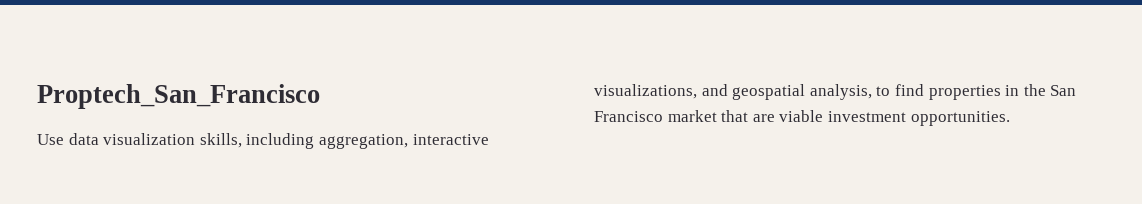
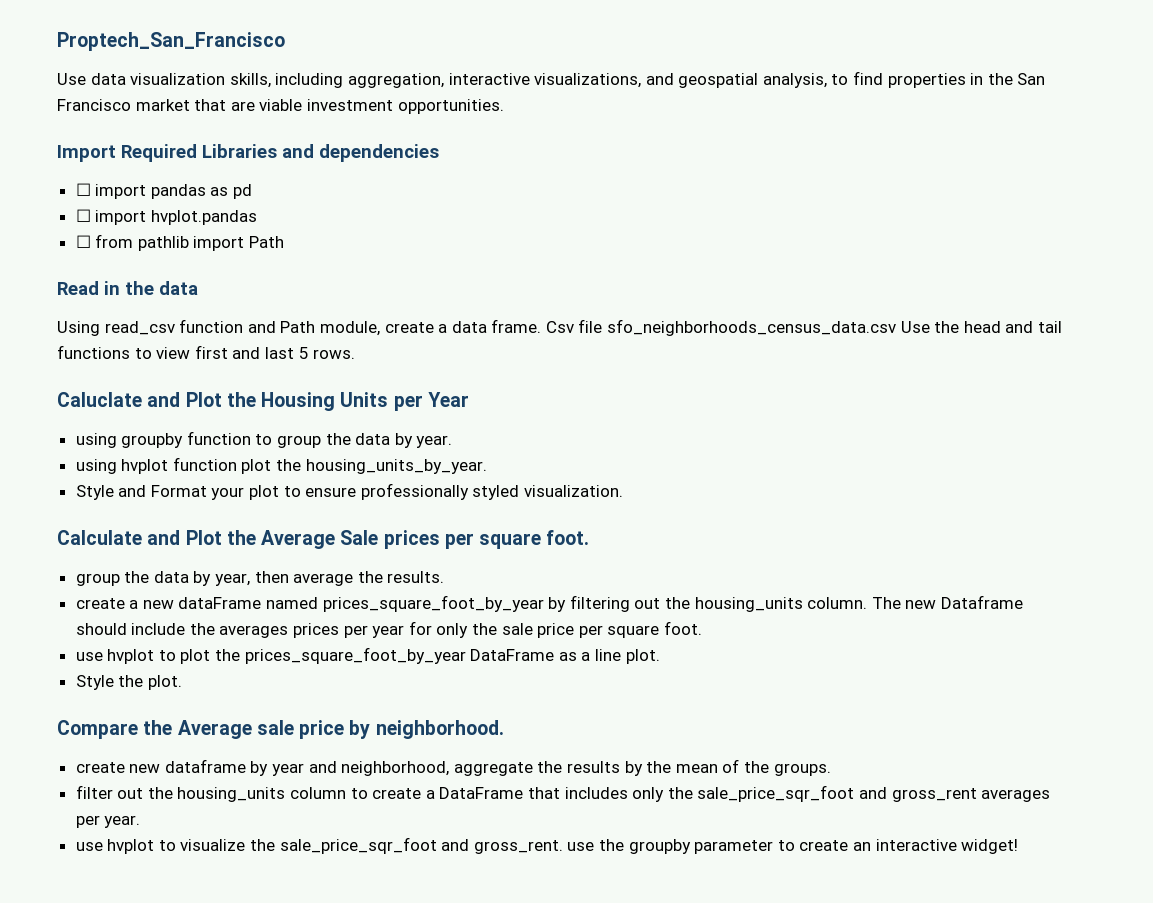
(1010, 118) none -> [57,144,439,162] [75,183,253,199] [75,209,257,225] [75,234,285,251] [57,281,198,295] [57,319,1063,336] [57,345,356,359] [57,392,469,411] [75,431,453,448] [75,457,487,474] [75,483,624,500] [57,530,590,549] [75,571,445,586] [75,595,1023,612] [75,621,702,638] [75,647,660,664] [75,675,182,690] [57,720,504,739] [75,759,831,776] [75,785,1051,802] [75,815,141,828] [75,837,1019,854] // Import Required Libraries and dependencies // ☐ import pandas as pd // ☐ import hvplot.pandas // ☐ from pathlib import Path // Read in the data // Using read_csv function and Path module, create a data frame. Csv file sfo_neighborhoods_census_data.csv Use the head and tail functions to view first and last 5 rows. // Caluclate and Plot the Housing Units per Year // using groupby function to group the data by year. // using hvplot function plot the housing_units_by_year. // Style and Format your plot to ensure professionally styled visualization. // Calculate and Plot the Average Sale prices per square foot. // group the data by year, then average the results. // create a new dataFrame named prices_square_foot_by_year by filtering out the housing_units column. The new Dataframe should include the averages prices per year for only the sale price per square foot. // use hvplot to plot the prices_square_foot_by_year DataFrame as a line plot. // Style the plot. // Compare the Average sale price by neighborhood. // create new dataframe by year and neighborhood, aggregate the results by the mean of the groups. // filter out the housing_units column to create a DataFrame that includes only the sale_price_sqr_foot and gross_rent averages per year. // use hvplot to visualize the sale_price_sqr_foot and gross_rent. use the groupby parameter to create an interactive widget!

